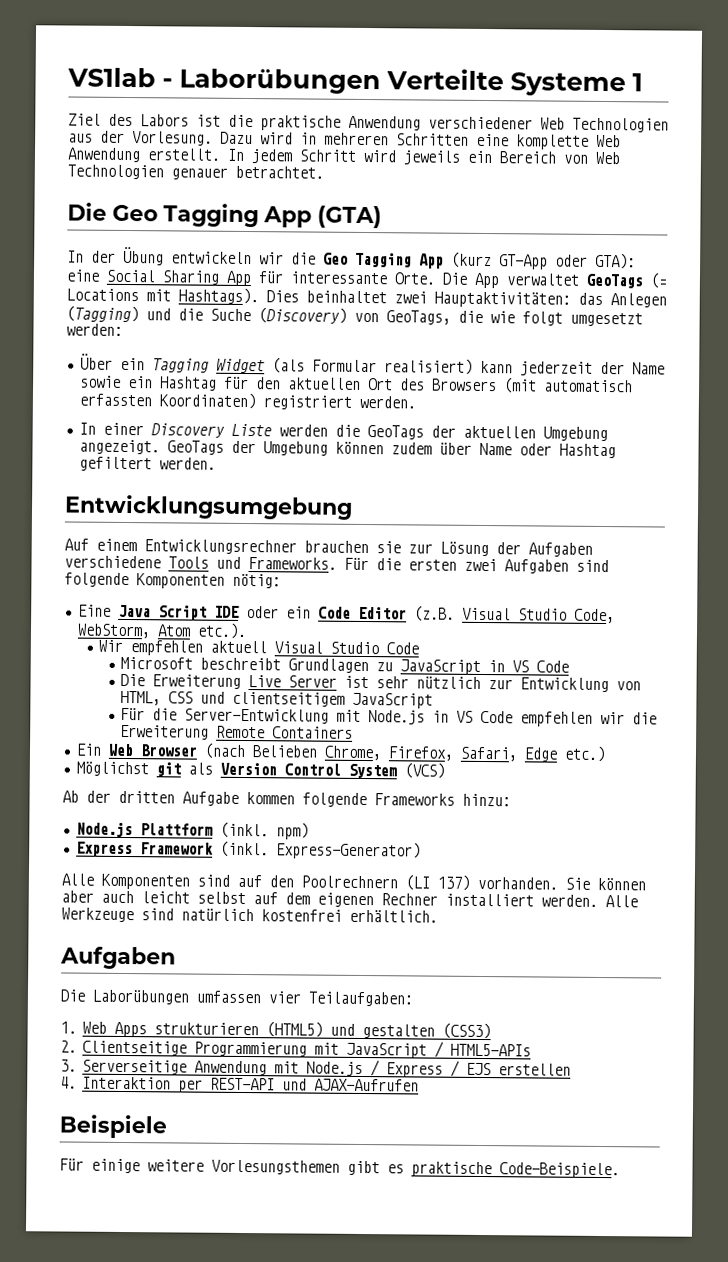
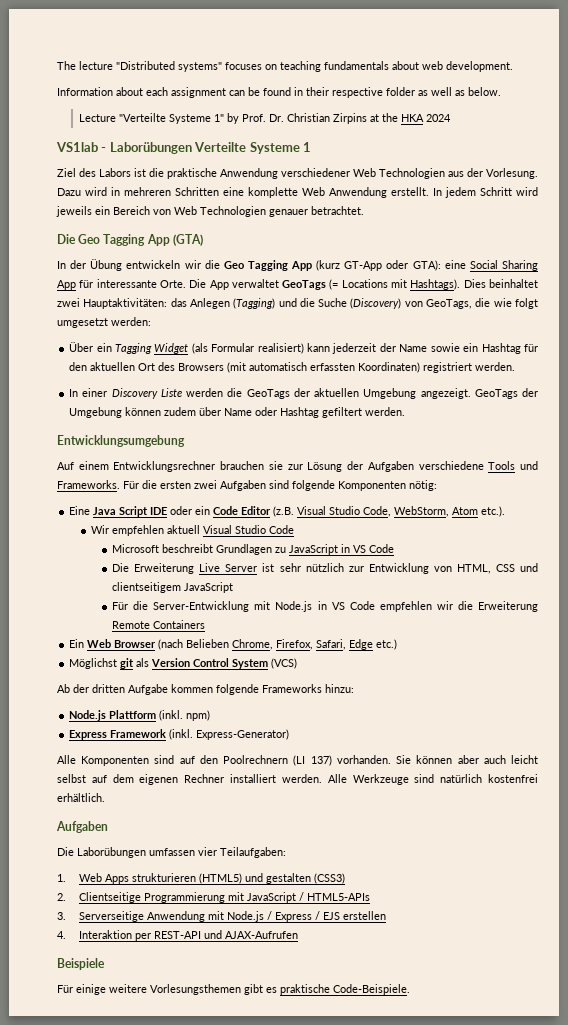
(67, 77) none -> [57,61,513,72] [57,87,501,98] [78,113,451,124] The lecture "Distributed systems" focuses on teaching fundamentals about web development. // Information about each assignment can be found in their respective folder as well as below. // Lecture "Verteilte Systeme 1" by Prof. Dr. Christian Zirpins at the HKA 2024 //

